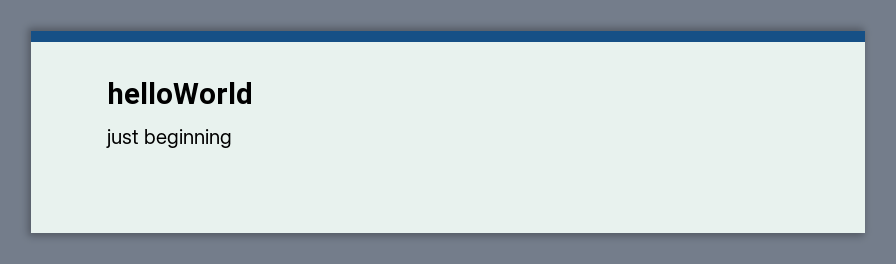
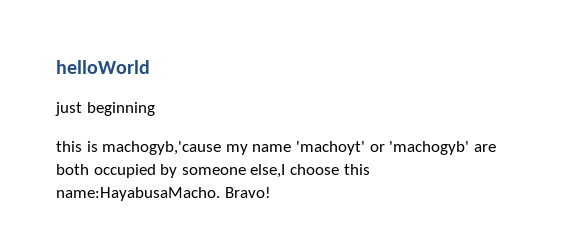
(232, 138) none -> [56,141,496,155] [56,164,370,178] [56,187,271,201] // this is machogyb,'cause my name 'machoyt' or 'machogyb' are both occupied by someone else,I choose this name:HayabusaMacho. Bravo!

